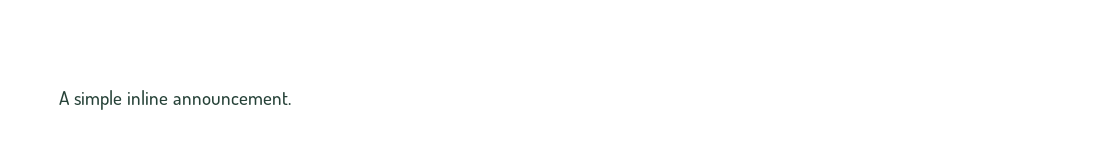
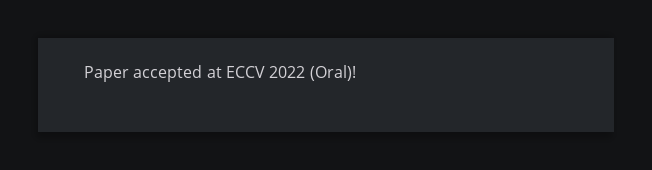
[59,90,292,110] A simple inline announcement. -> [84,65,356,82] Paper accepted at ECCV 2022 (Oral)!

